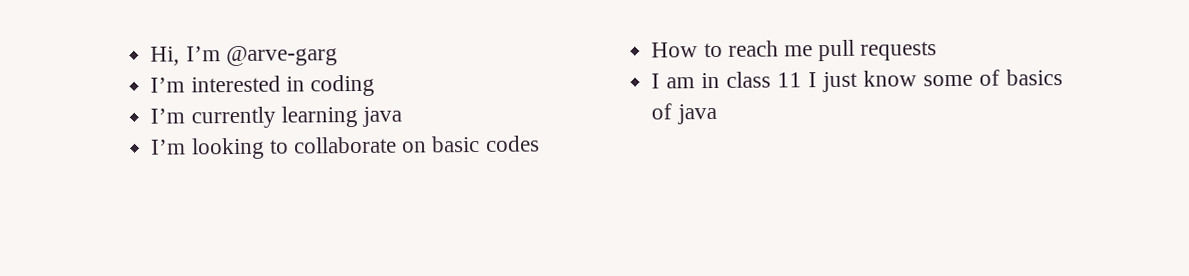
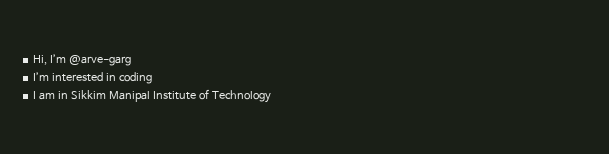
[150,105,402,129] [150,135,540,160] [651,39,938,62] [651,69,1063,93] [651,103,717,125] I’m currently learning java // I’m looking to collaborate on basic codes // How to reach me pull requests // I am in class 11 I just know some of basics of java -> [33,89,271,103] I am in Sikkim Manipal Institute of Technology

